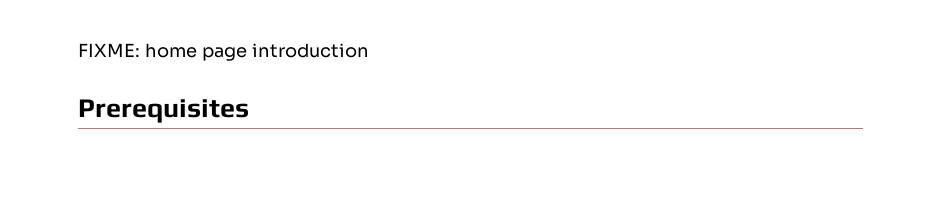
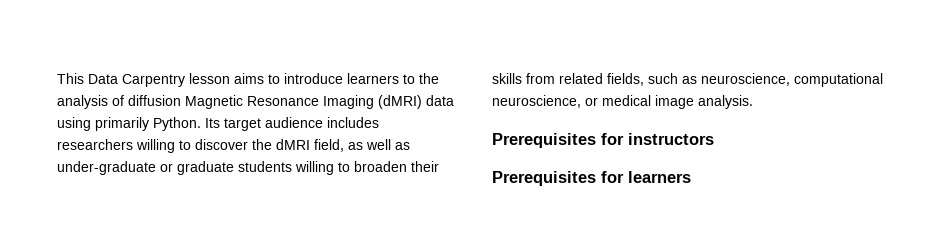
[78,43,369,61] [78,99,249,123] FIXME: home page introduction // Prerequisites -> [57,73,439,87] [57,95,454,109] [57,117,379,131] [57,139,410,153] [57,161,439,175] [492,73,883,87] [492,95,753,109] [492,133,714,148] [492,171,691,186] This Data Carpentry lesson aims to introduce learners to the analysis of diffusion Magnetic Resonance Imaging (dMRI) data using primarily Python. Its target audience includes researchers willing to discover the dMRI field, as well as under-graduate or graduate students willing to broaden their skills from related fields, such as neuroscience, computational neuroscience, or medical image analysis. // Prerequisites for instructors // Prerequisites for learners

